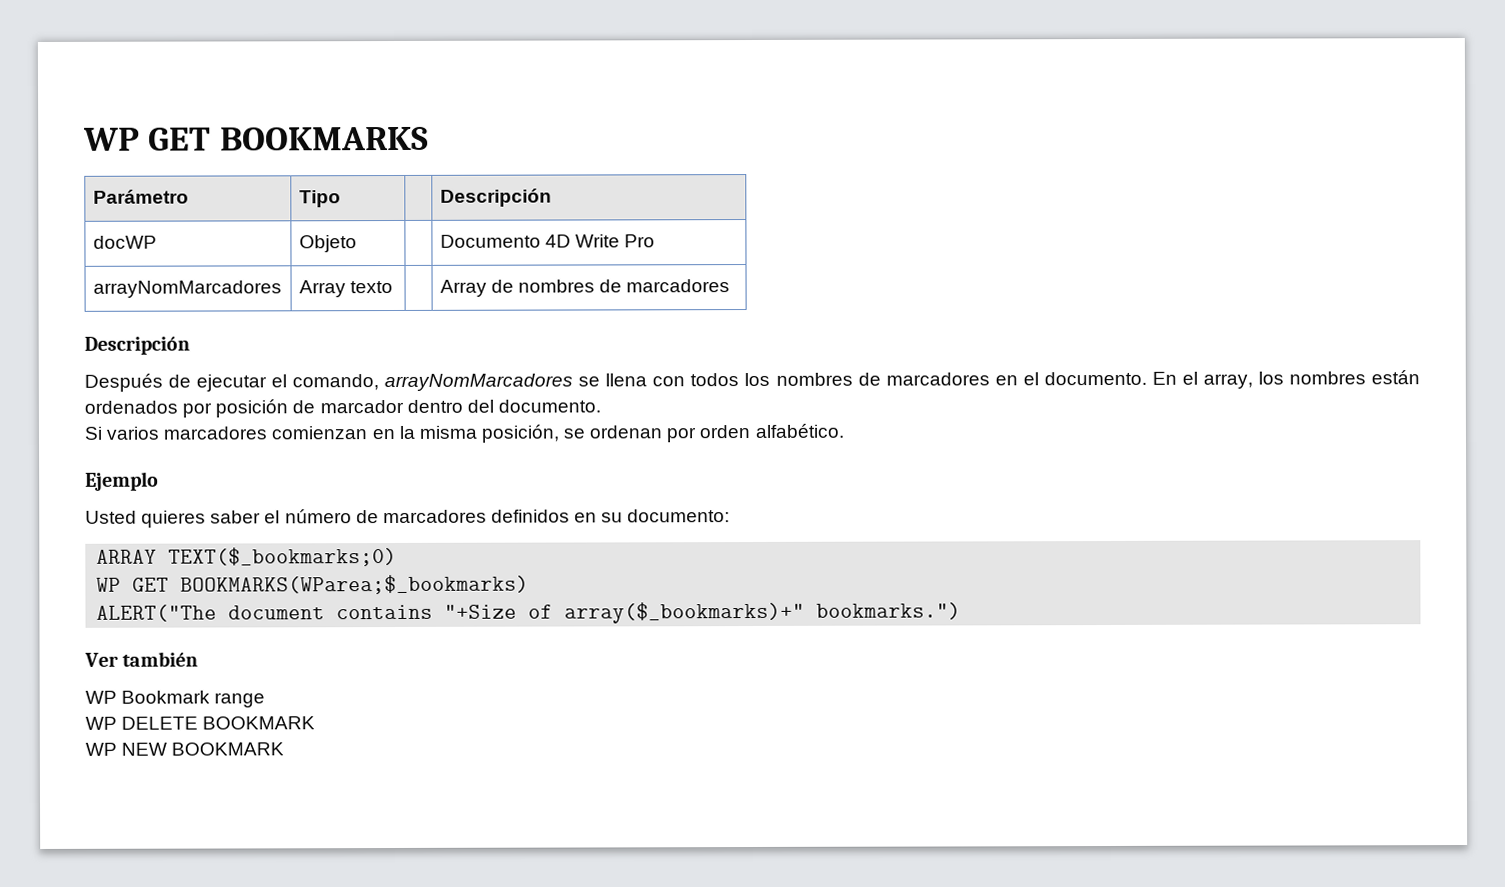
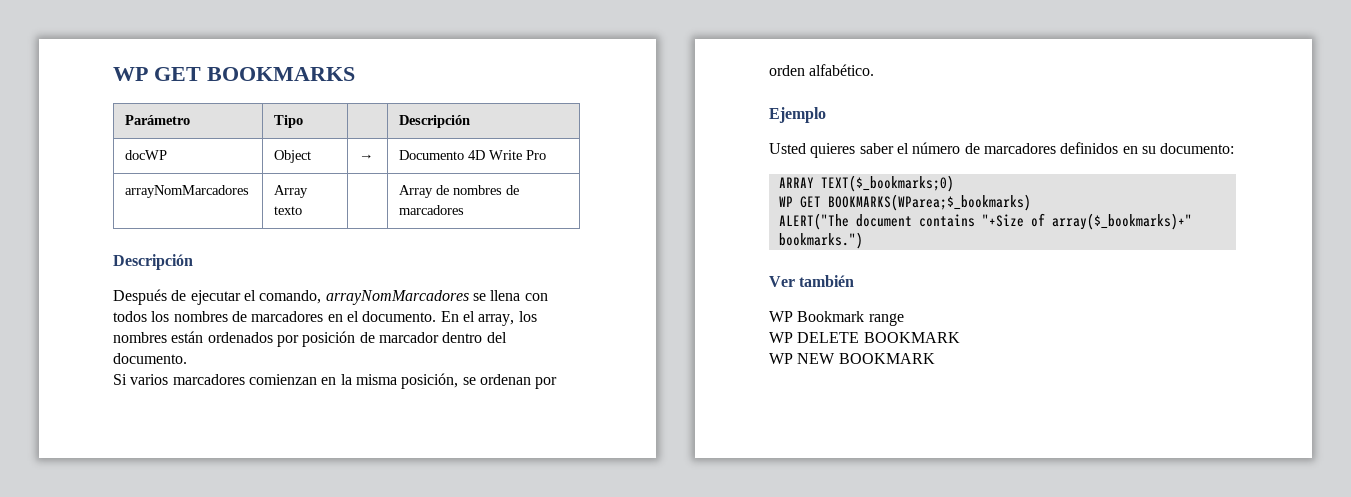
[298,235,357,253] Objeto | -> [274,150,312,163] [359,154,375,160] Object | →

